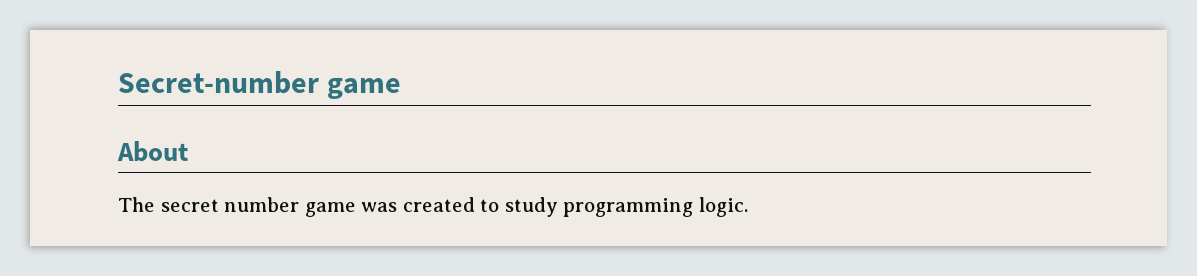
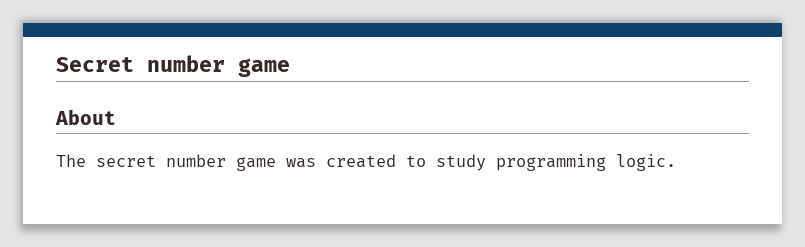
[118,71,319,94] Secret-number -> [56,55,225,72] Secret number

